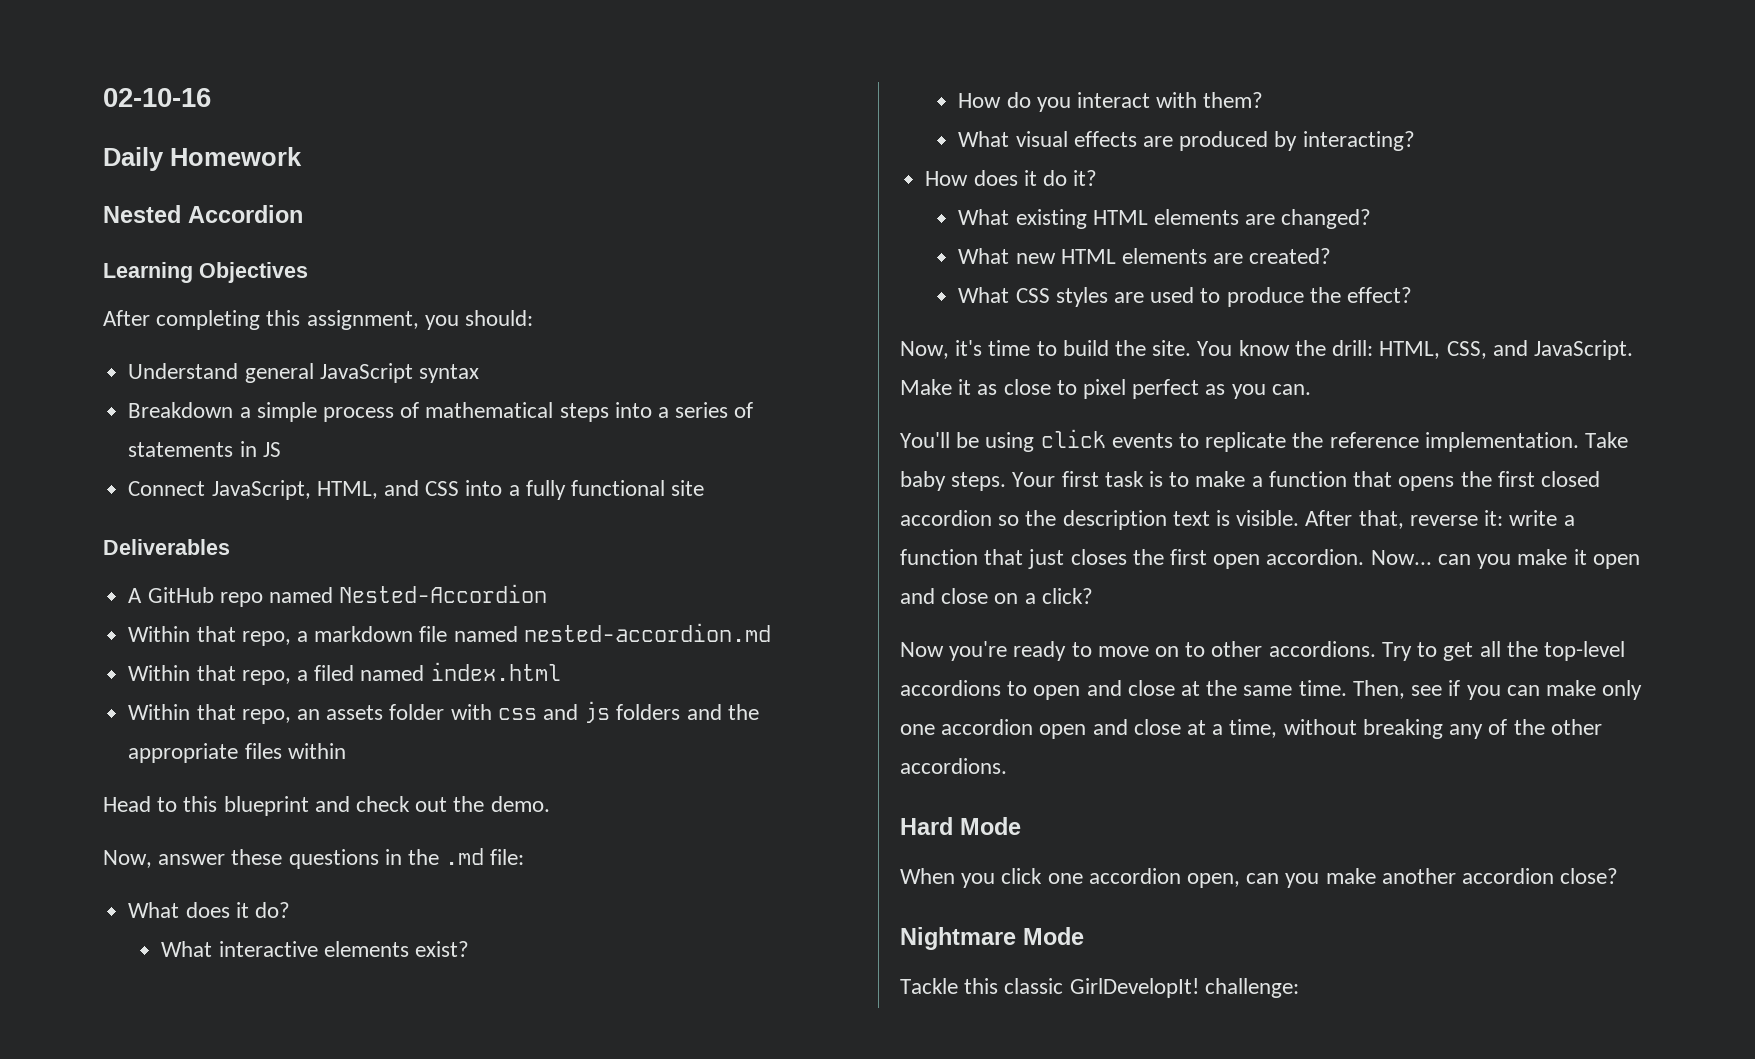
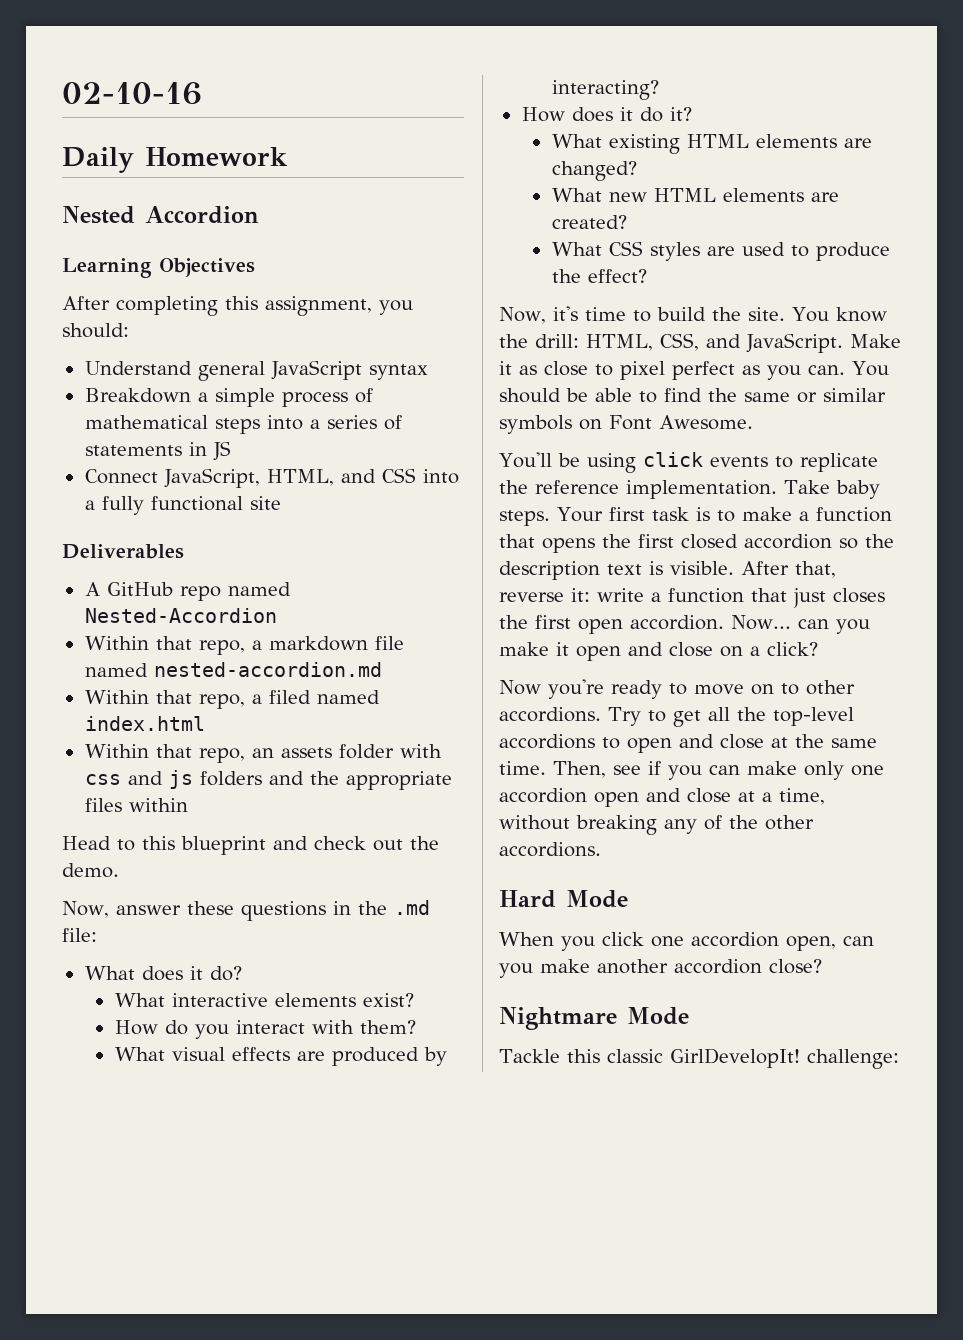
(1311, 389) none -> [852,361,889,376] [499,388,886,403] [499,415,753,434] You should be able to find the same or similar symbols on Font Awesome.

